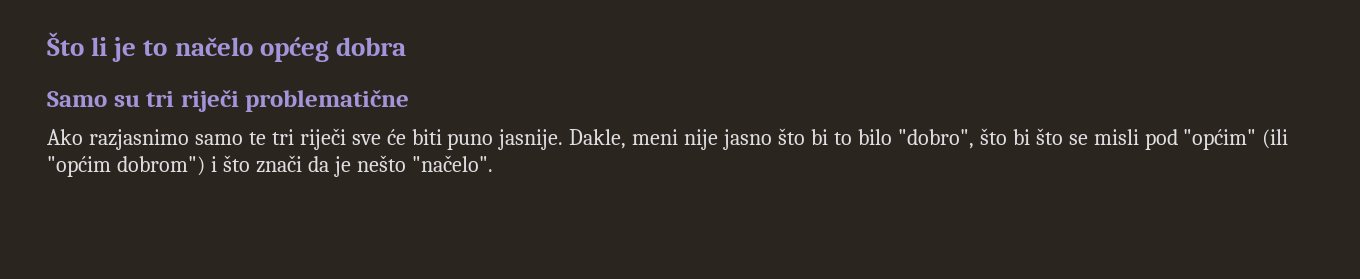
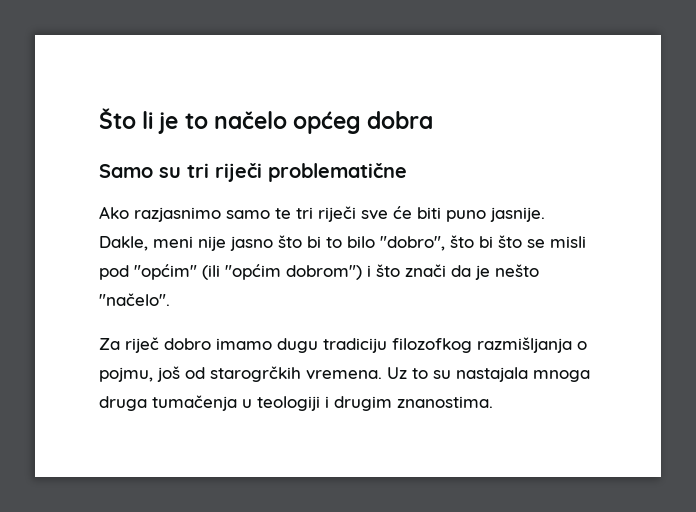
(493, 163) none -> [99,337,587,353] [99,366,590,382] [99,395,493,411] // Za riječ dobro imamo dugu tradiciju filozofkog razmišljanja o pojmu, još od starogrčkih vremena. Uz to su nastajala mnoga druga tumačenja u teologiji i drugim znanostima.

